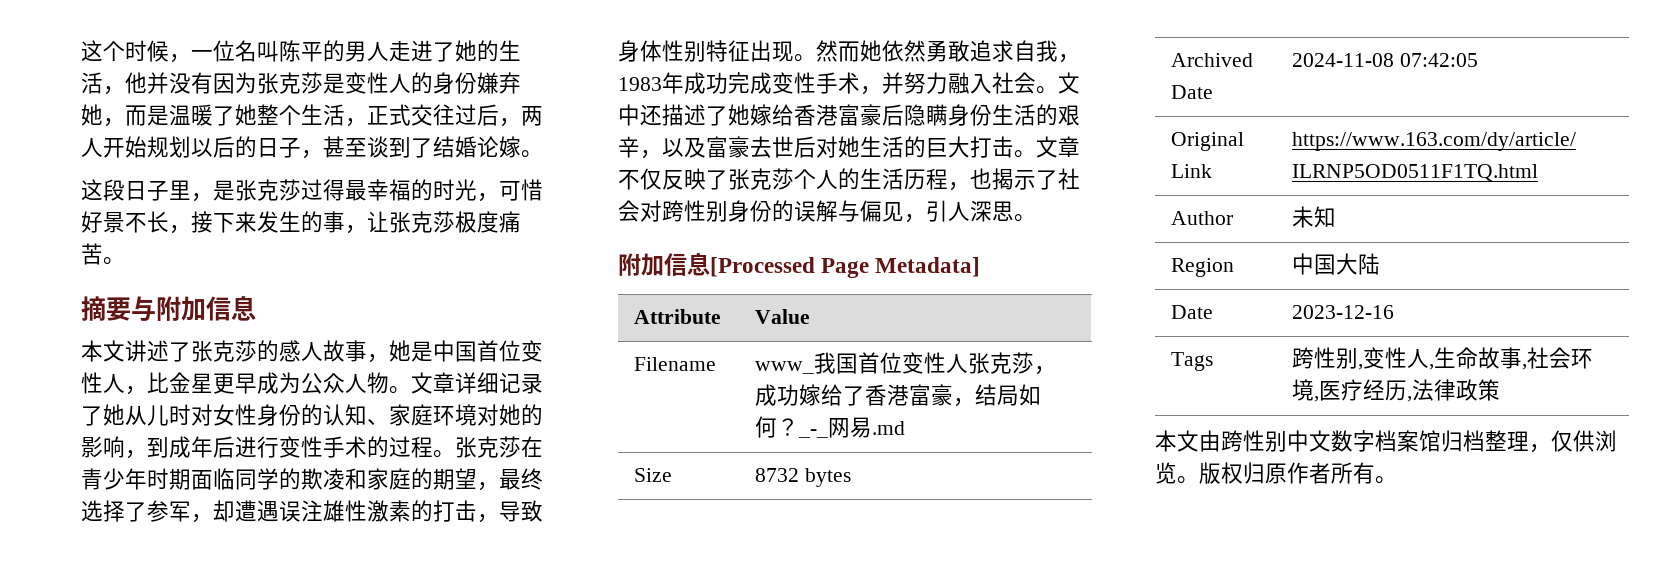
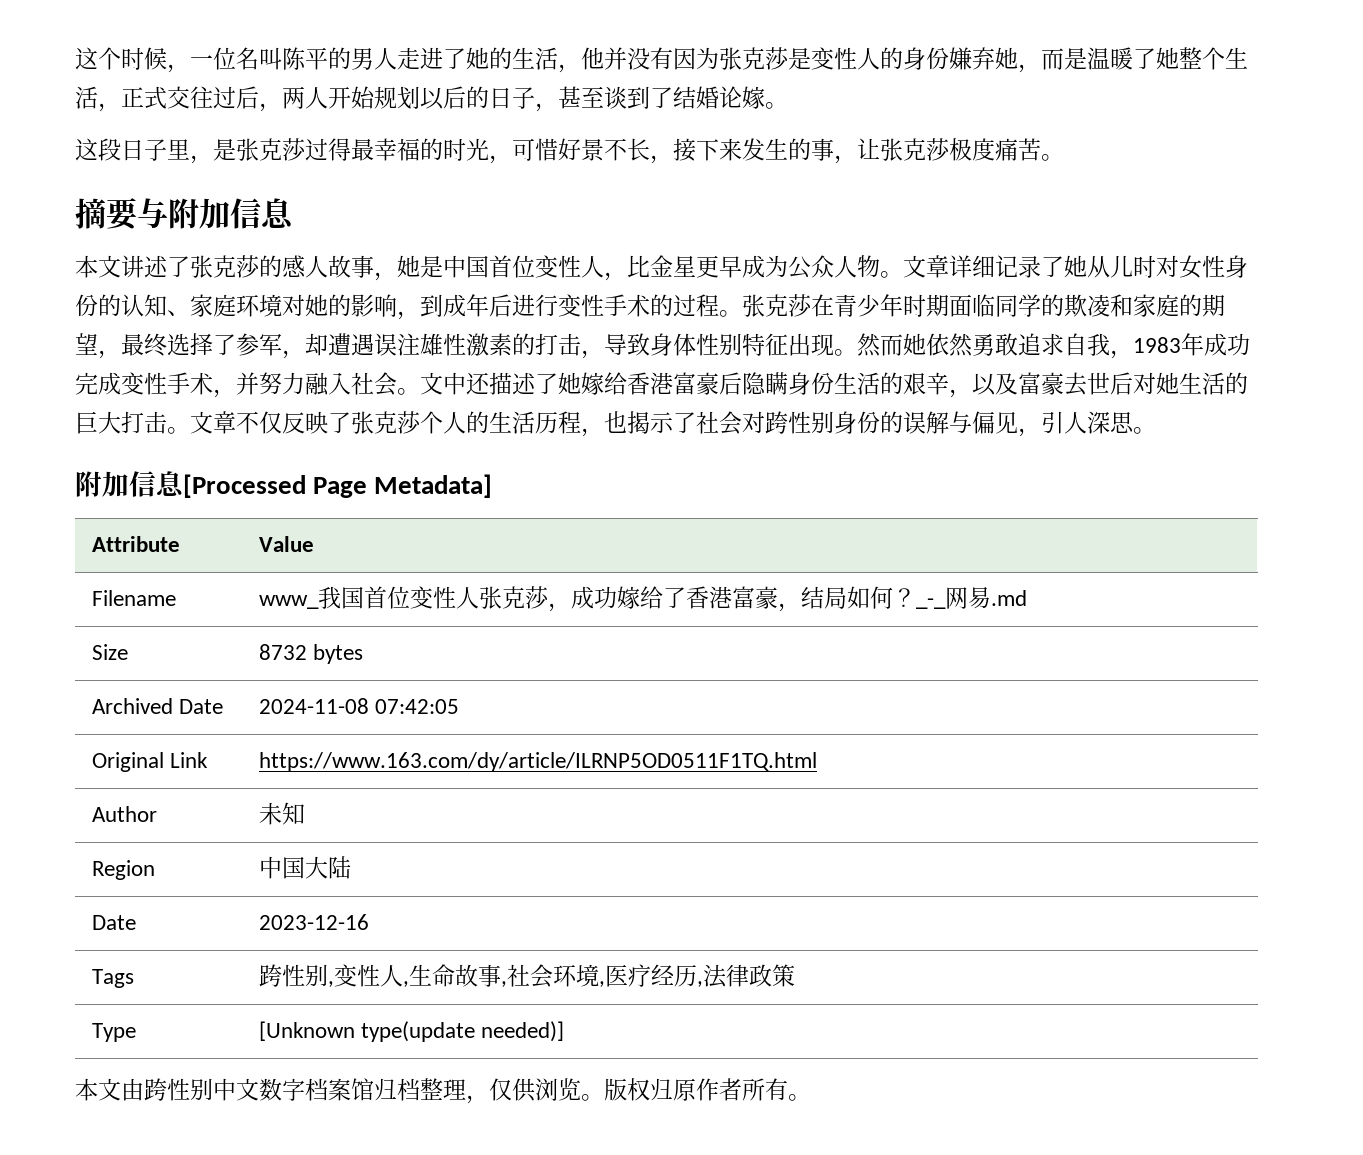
(1501, 390) none -> [92,1023,137,1042] [259,1021,565,1042] // Type | [Unknown type(update needed)]

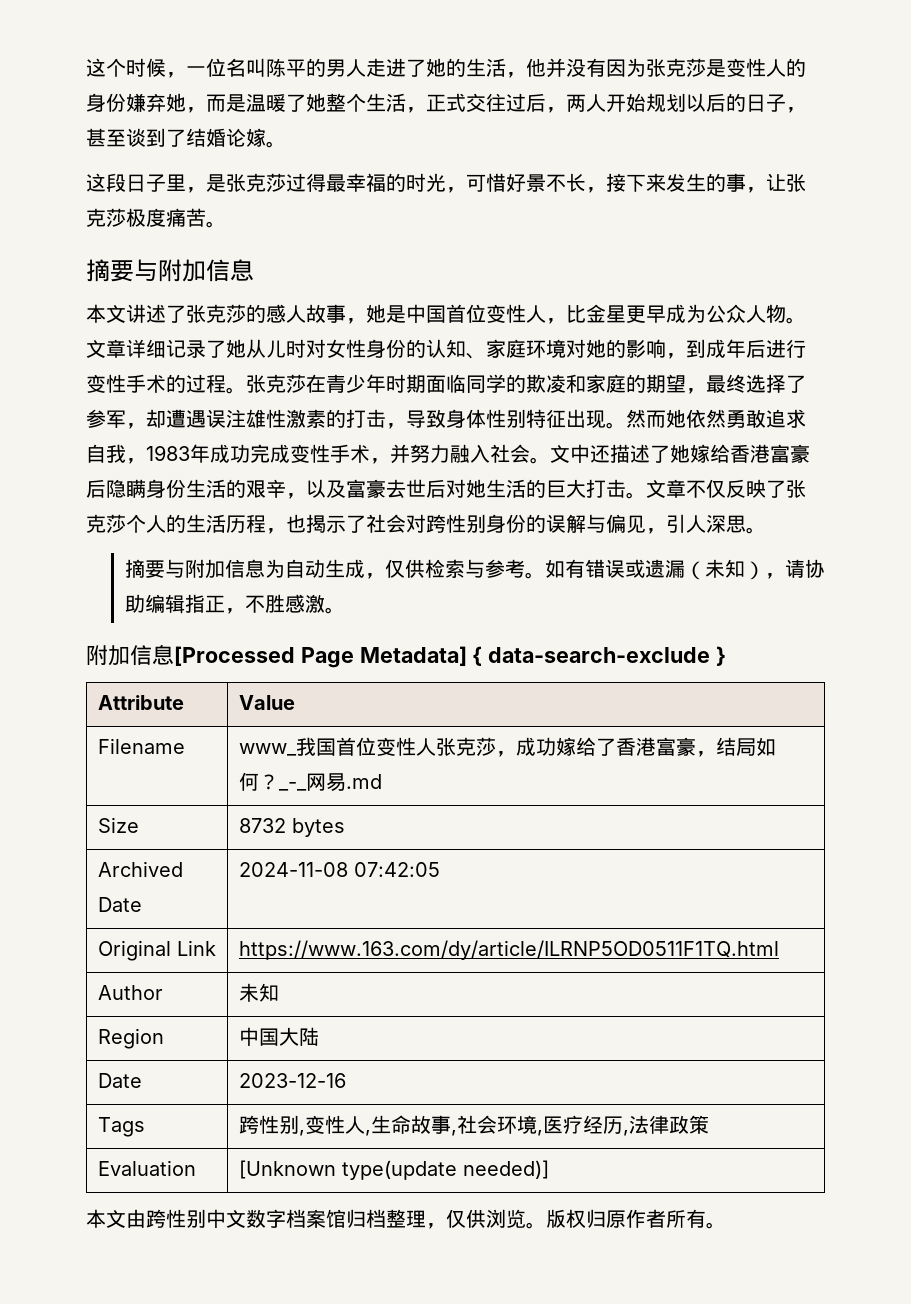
(1156, 430) none -> [124,559,825,580] [124,594,345,614] // 摘要与附加信息为自动生成，仅供检索与参考。如有错误或遗漏（未知），请协助编辑指正，不胜感激。
(493, 486) none -> [472,646,727,666] { data-search-exclude }
[92,1023,137,1042] Type -> [97,1160,196,1176] Evaluation

